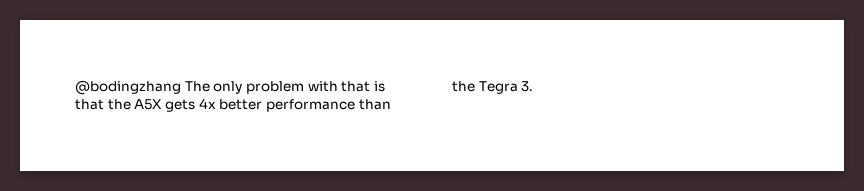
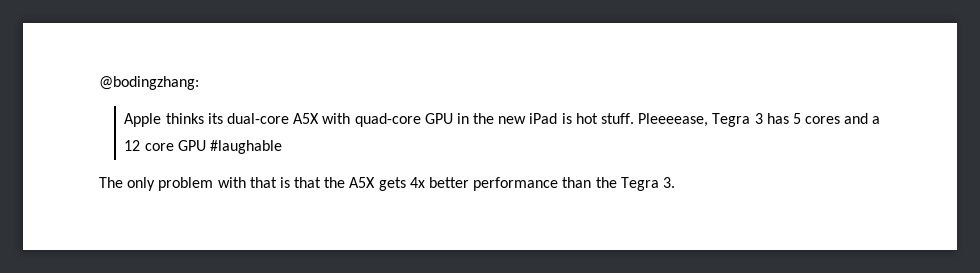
[75,80,181,95] @bodingzhang -> [99,76,199,90] [124,113,881,127] [124,140,282,154] @bodingzhang: // Apple thinks its dual-core A5X with quad-core GPU in the new iPad is hot stuff. Pleeeease, Tegra 3 has 5 cores and a 12 core GPU #laughable //

